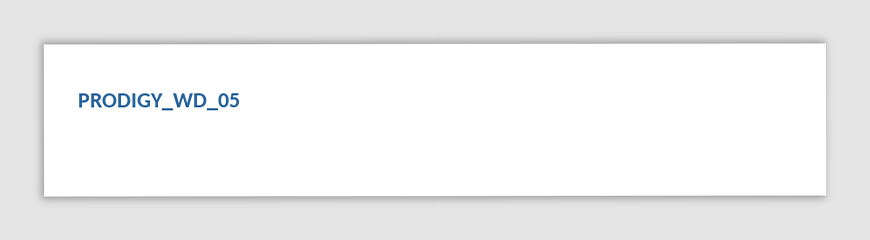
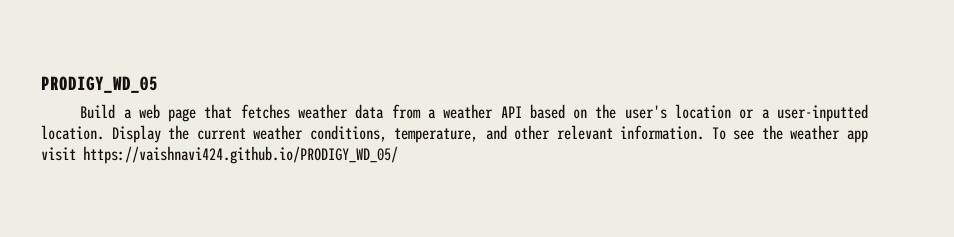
(240, 102) none -> [80,104,868,122] [41,125,868,143] [41,146,398,164] // Build a web page that fetches weather data from a weather API based on the user's location or a user-inputted location. Display the current weather conditions, temperature, and other relevant information. To see the weather app visit https://vaishnavi424.github.io/PRODIGY_WD_05/

